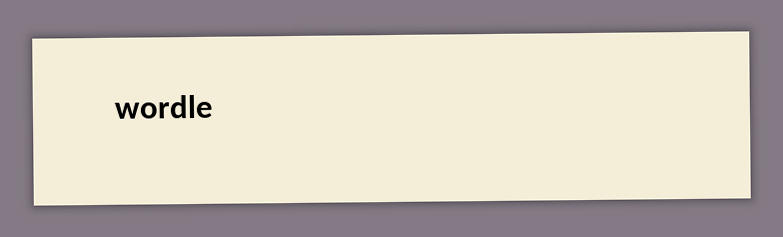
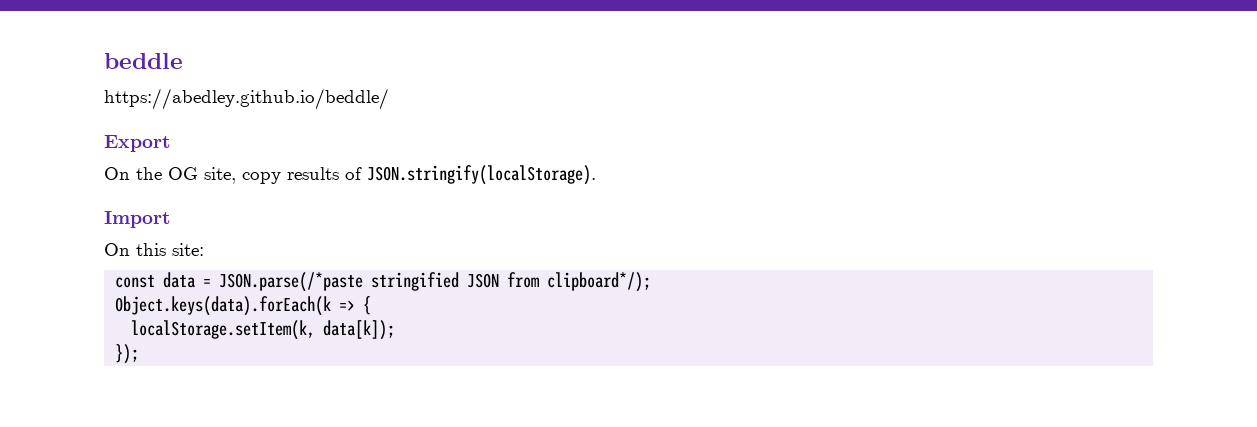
[114,94,213,119] wordle -> [104,53,183,69] [104,88,389,110] [104,135,171,152] [104,165,596,185] [104,211,171,228] [104,243,204,256] [115,272,652,292] [115,296,372,316] [131,320,396,340] [115,344,140,364] beddle // https://abedley.github.io/beddle/ // Export // On the OG site, copy results of JSON.stringify(localStorage). // Import // On this site: // const data = JSON.parse(/*paste stringified JSON from clipboard*/); // Object.keys(data).forEach(k => { // localStorage.setItem(k, data[k]); // });

